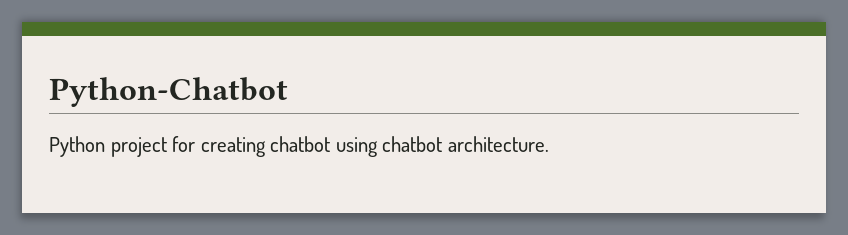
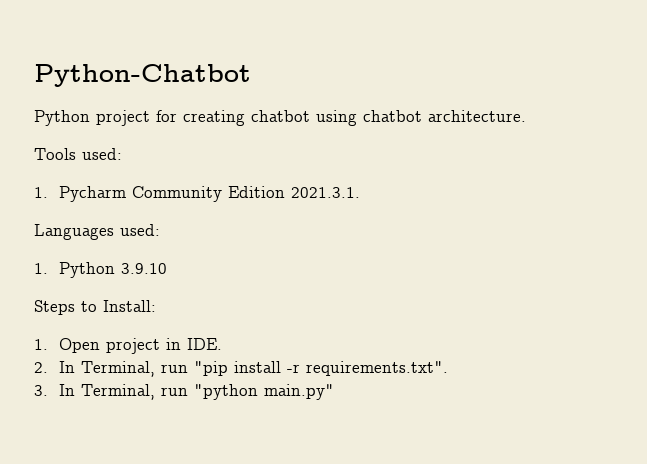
(549, 144) none -> [34,148,122,160] [34,186,361,202] [34,224,160,240] [34,262,168,278] [34,300,156,315] [34,338,223,354] [34,361,449,377] [34,384,335,400] // Tools used: // 1. Pycharm Community Edition 2021.3.1. // Languages used: // 1. Python 3.9.10 // Steps to Install: // 1. Open project in IDE. // 2. In Terminal, run "pip install -r requirements.txt". // 3. In Terminal, run "python main.py"

